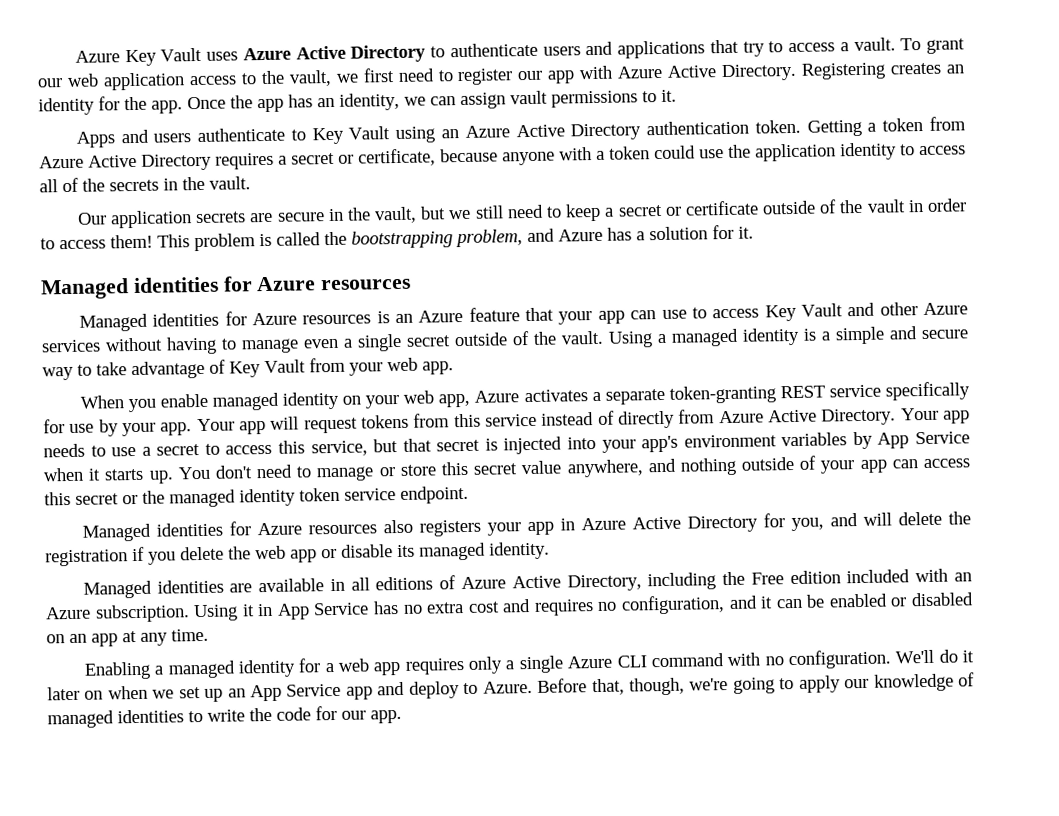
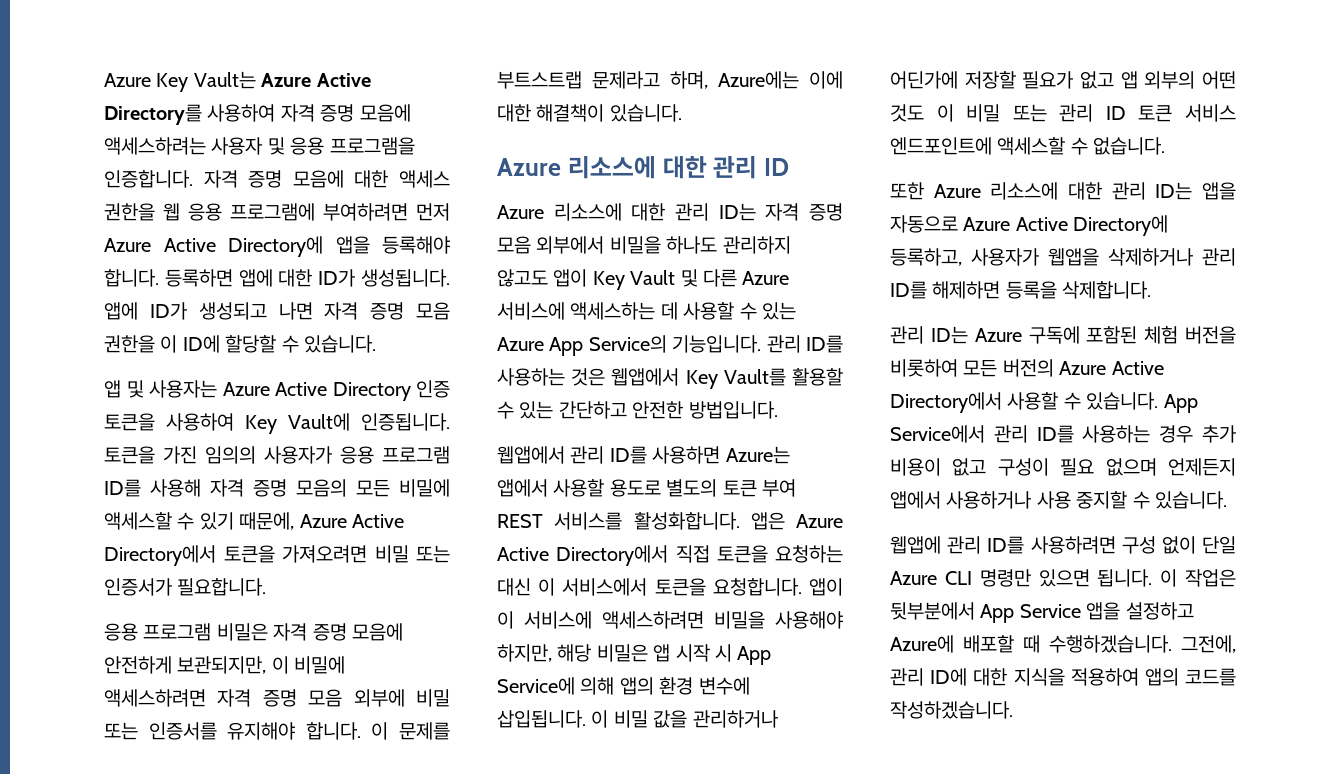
[160,37,966,63] [37,62,965,91] [38,89,677,116] [75,116,967,148] [39,142,966,171] [39,176,251,193] [76,198,968,229] [40,224,754,252] [40,276,412,300] [78,302,969,332] [41,326,968,355] [42,357,454,381] [79,381,970,413] [43,407,971,437] [43,431,970,458] [43,455,970,484] [44,485,469,508] [81,511,972,542] [45,541,550,567] [82,568,973,599] [45,592,974,623] [46,628,209,647] [83,649,975,680] [47,672,975,702] [47,705,402,729] Vault uses Azure Active Directory to authenticate users and applications that try to access a vault. To grant our web application access to the vault, we first need to register our app with Azure Active Directory. Registering creates an identity for the app. Once the app has an identity, we can assign vault permissions to it. // Apps and users authenticate to Key Vault using an Azure Active Directory authentication token. Getting a token from Azure Active Directory requires a secret or certificate, because anyone with a token could use the application identity to access all of the secrets in the vault. // Our application secrets are secure in the vault, but we still need to keep a secret or certificate outside of the vault in order to access them! This problem is called the bootstrapping problem, and Azure has a solution for it. // Managed identities for Azure resources // Managed identities for Azure resources is an Azure feature that your app can use to access Key Vault and other Azure services without having to manage even a single secret outside of the vault. Using a managed identity is a simple and secure way to take advantage of Key Vault from your web app. // When you enable managed identity on your web app, Azure activates a separate token-granting REST service specifically for use by your app. Your app will request tokens from this service instead of directly from Azure Active Directory. Your app needs to use a secret to access this service, but that secret is injected into your app's environment variables by App Service when it starts up. You don't need to manage or store this secret value anywhere, and nothing outside of your app can access this secret or the managed identity token service endpoint. // Managed identities for Azure resources also registers your app in Azure Active Directory for you, and will delete the registration if you delete the web app or disable its managed identity. // Managed identities are available in all editions of Azure Active Directory, including the Free edition included with an Azure subscription. Using it in App Service has no extra cost and requires no configuration, and it can be enabled or disabled on an app at any time. // Enabling a managed identity for a web app requires only a single Azure CLI command with no configuration. We'll do it later on when we set up an App Service app and deploy to Azure. Before that, though, we're going to apply our knowledge of managed identities to write the code for our app. -> [193,71,371,89] [104,104,411,125] [104,137,415,155] [104,170,450,188] [104,203,450,221] [104,236,450,257] [104,269,451,287] [104,302,450,320] [104,335,376,353] [104,380,450,401] [104,413,450,434] [104,446,450,464] [104,479,450,497] [104,512,404,530] [104,545,450,566] [104,578,267,596] [104,623,403,641] [104,656,346,674] [104,689,450,707] [104,722,450,740] [497,71,843,89] [497,104,682,122] [497,156,789,179] [497,203,843,221] [497,236,791,254] [497,269,790,290] [497,302,796,320] [497,335,843,356] [497,368,843,389] [497,401,778,419] [497,446,790,464] [497,479,796,497] [497,512,843,530] [497,545,843,566] [497,578,843,596] [497,611,843,629] [497,644,772,665] [497,677,750,695] [497,710,778,728] [890,71,1236,89] [890,104,1236,122] [890,137,1166,155] [890,182,1236,200] [890,215,1169,236] [890,248,1236,266] [890,281,1152,299] [890,326,1236,344] [890,359,1164,377] [890,392,1198,413] [890,425,1236,443] [890,458,1236,476] [890,491,1227,509] [890,536,1236,554] [890,569,1236,587] [890,602,1194,623] [890,635,1236,653] [890,668,1236,686] [890,701,1013,719] Vault는 Azure Active Directory를 사용하여 자격 증명 모음에 액세스하려는 사용자 및 응용 프로그램을 인증합니다. 자격 증명 모음에 대한 액세스 권한을 웹 응용 프로그램에 부여하려면 먼저 Azure Active Directory에 앱을 등록해야 합니다. 등록하면 앱에 대한 ID가 생성됩니다. 앱에 ID가 생성되고 나면 자격 증명 모음 권한을 이 ID에 할당할 수 있습니다. // 앱 및 사용자는 Azure Active Directory 인증 토큰을 사용하여 Key Vault에 인증됩니다. 토큰을 가진 임의의 사용자가 응용 프로그램 ID를 사용해 자격 증명 모음의 모든 비밀에 액세스할 수 있기 때문에, Azure Active Directory에서 토큰을 가져오려면 비밀 또는 인증서가 필요합니다. // 응용 프로그램 비밀은 자격 증명 모음에 안전하게 보관되지만, 이 비밀에 액세스하려면 자격 증명 모음 외부에 비밀 또는 인증서를 유지해야 합니다. 이 문제를 부트스트랩 문제라고 하며, Azure에는 이에 대한 해결책이 있습니다. // Azure 리소스에 대한 관리 ID // Azure 리소스에 대한 관리 ID는 자격 증명 모음 외부에서 비밀을 하나도 관리하지 않고도 앱이 Key Vault 및 다른 Azure 서비스에 액세스하는 데 사용할 수 있는 Azure App Service의 기능입니다. 관리 ID를 사용하는 것은 웹앱에서 Key Vault를 활용할 수 있는 간단하고 안전한 방법입니다. // 웹앱에서 관리 ID를 사용하면 Azure는 앱에서 사용할 용도로 별도의 토큰 부여 REST 서비스를 활성화합니다. 앱은 Azure Active Directory에서 직접 토큰을 요청하는 대신 이 서비스에서 토큰을 요청합니다. 앱이 이 서비스에 액세스하려면 비밀을 사용해야 하지만, 해당 비밀은 앱 시작 시 App Service에 의해 앱의 환경 변수에 삽입됩니다. 이 비밀 값을 관리하거나 어딘가에 저장할 필요가 없고 앱 외부의 어떤 것도 이 비밀 또는 관리 ID 토큰 서비스 엔드포인트에 액세스할 수 없습니다. // 또한 Azure 리소스에 대한 관리 ID는 앱을 자동으로 Azure Active Directory에 등록하고, 사용자가 웹앱을 삭제하거나 관리 ID를 해제하면 등록을 삭제합니다. // 관리 ID는 Azure 구독에 포함된 체험 버전을 비롯하여 모든 버전의 Azure Active Directory에서 사용할 수 있습니다. App Service에서 관리 ID를 사용하는 경우 추가 비용이 없고 구성이 필요 없으며 언제든지 앱에서 사용하거나 사용 중지할 수 있습니다. // 웹앱에 관리 ID를 사용하려면 구성 없이 단일 Azure CLI 명령만 있으면 됩니다. 이 작업은 뒷부분에서 App Service 앱을 설정하고 Azure에 배포할 때 수행하겠습니다. 그전에, 관리 ID에 대한 지식을 적용하여 앱의 코드를 작성하겠습니다.

